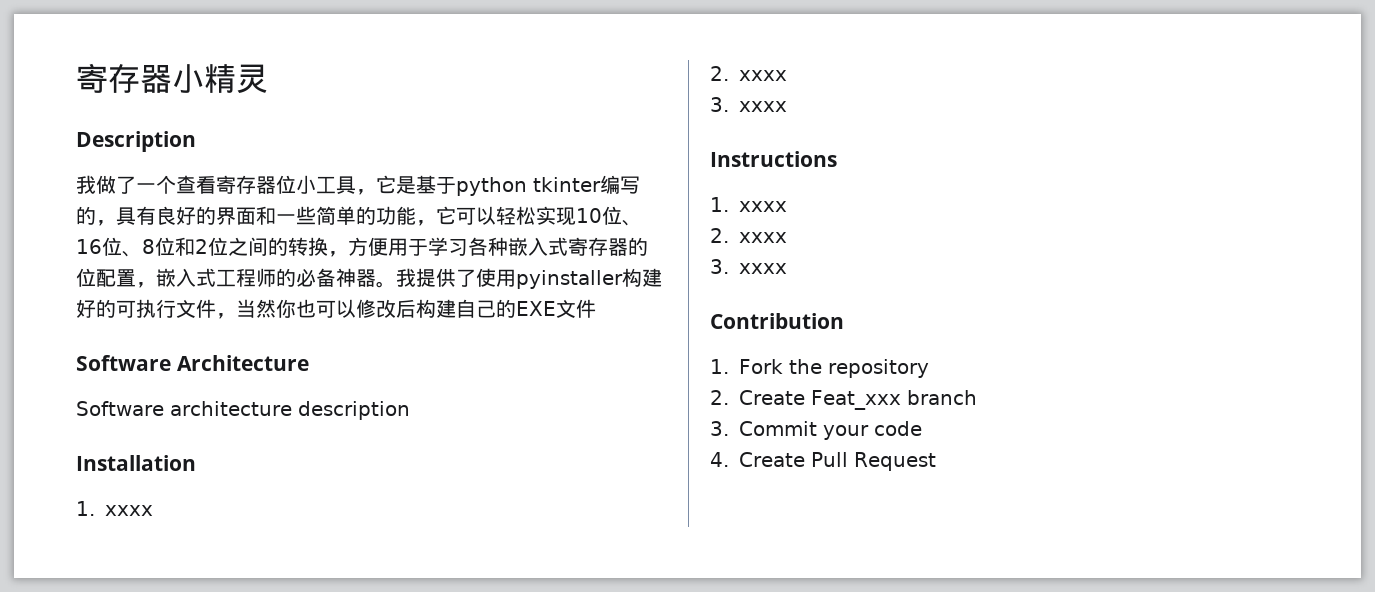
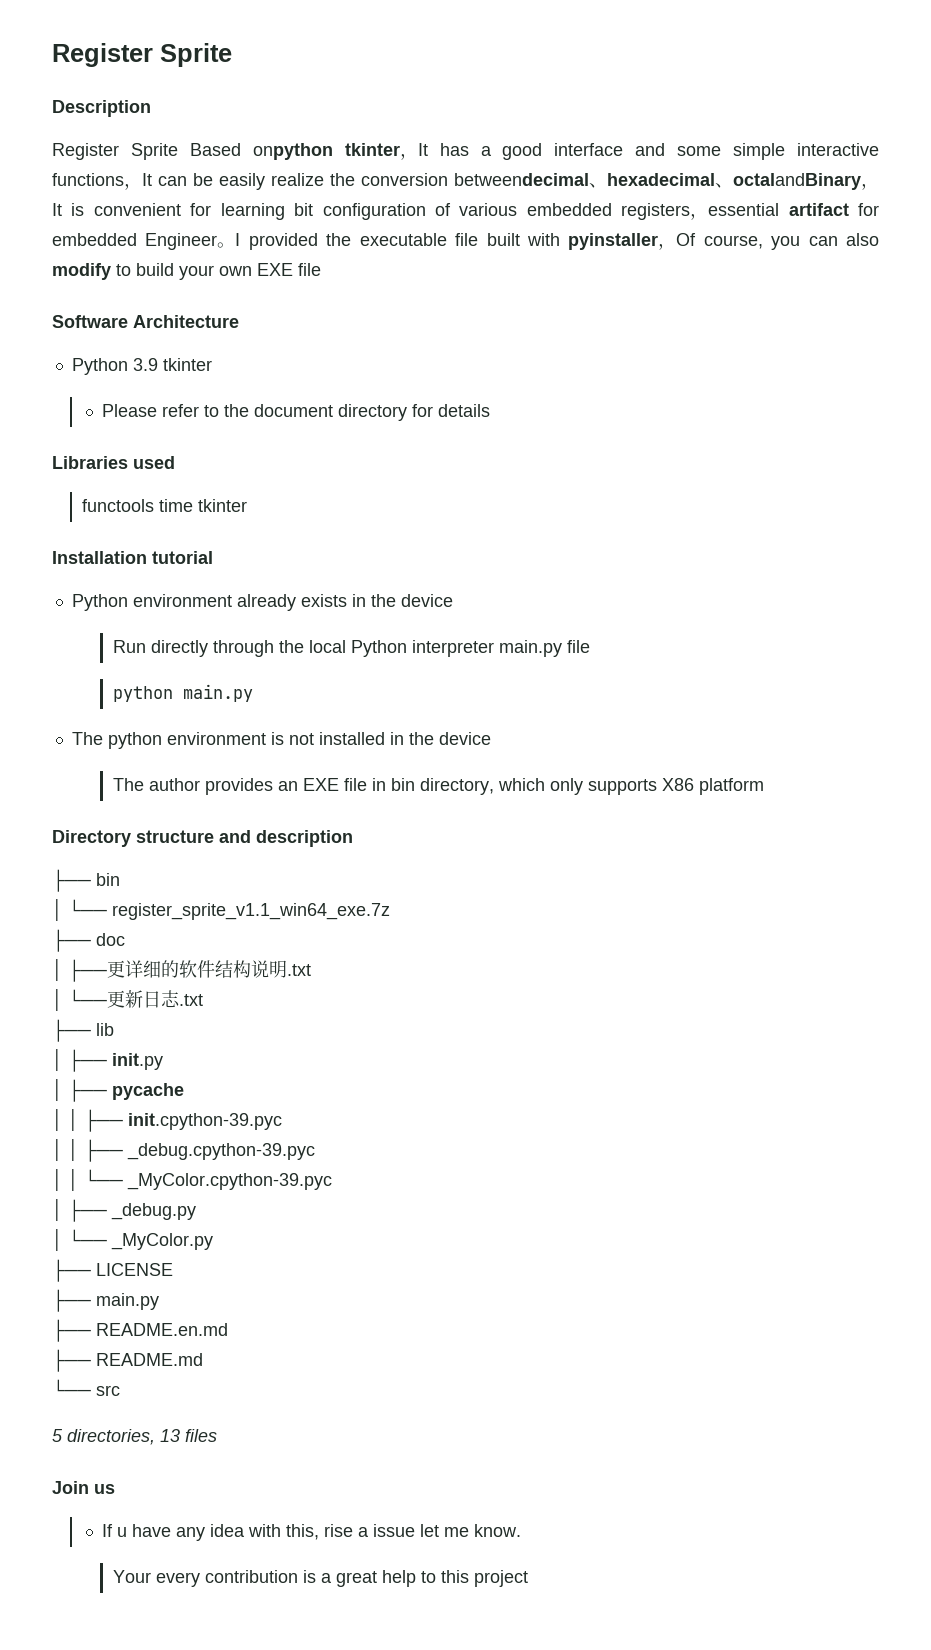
[76,63,268,93] [76,131,196,152] [76,175,640,196] [76,206,642,226] [76,237,648,257] [76,268,662,289] [76,299,596,319] [76,355,309,371] [76,401,410,420] [76,455,196,471] [76,501,153,516] [710,66,787,81] [710,97,787,112] [710,151,837,167] [710,197,787,212] [710,228,787,243] [710,259,787,274] [710,313,844,329] [710,359,929,378] [710,390,977,410] [710,421,922,440] [710,452,936,471] 寄存器小精灵 // Description // 我做了一个查看寄存器位小工具，它是基于python tkinter编写的，具有良好的界面和一些简单的功能，它可以轻松实现10位、16位、8位和2位之间的转换，方便用于学习各种嵌入式寄存器的位配置，嵌入式工程师的必备神器。我提供了使用pyinstaller构建好的可执行文件，当然你也可以修改后构建自己的EXE文件 // Software Architecture // Software architecture description // Installation // 1. xxxx // 2. xxxx // 3. xxxx // Instructions // 1. xxxx // 2. xxxx // 3. xxxx // Contribution // 1. Fork the repository // 2. Create Feat_xxx branch // 3. Commit your code // 4. Create Pull Request -> [52,43,232,67] [52,100,151,117] [52,143,879,160] [52,173,879,190] [52,203,879,220] [52,233,879,250] [52,263,321,280] [52,315,239,328] [71,358,212,375] [102,404,491,421] [52,456,175,469] [82,499,248,512] [52,551,213,564] [71,594,453,611] [112,640,590,657] [112,684,253,702] [71,732,491,749] [112,778,764,795] [52,830,353,847] [52,869,120,892] [52,899,390,921] [52,929,125,952] [52,959,311,982] [52,989,203,1011] [52,1019,114,1042] [52,1049,163,1072] [52,1079,184,1102] [52,1109,282,1132] [52,1139,315,1162] [52,1169,332,1191] [52,1199,196,1222] [52,1229,213,1251] [52,1259,173,1282] [52,1289,159,1312] [52,1319,228,1342] [52,1349,203,1372] [52,1379,120,1396] [52,1429,217,1445] [52,1481,115,1494] [102,1524,522,1541] [112,1570,528,1587] Register Sprite // Description // Register Sprite Based onpython tkinter，It has a good interface and some simple interactive functions，It can be easily realize the conversion betweendecimal、hexadecimal、octalandBinary，It is convenient for learning bit configuration of various embedded registers，essential artifact for embedded Engineer。I provided the executable file built with pyinstaller，Of course, you can also modify to build your own EXE file // Software Architecture // Python 3.9 tkinter // Please refer to the document directory for details // Libraries used // functools time tkinter // Installation tutorial // Python environment already exists in the device // Run directly through the local Python interpreter main.py file // python main.py // The python environment is not installed in the device // The author provides an EXE file in bin directory, which only supports X86 platform // Directory structure and description // ├── bin // │ └── register_sprite_v1.1_win64_exe.7z // ├── doc // │ ├──更详细的软件结构说明.txt // │ └──更新日志.txt // ├── lib // │ ├── init.py // │ ├── pycache // │ │ ├── init.cpython-39.pyc // │ │ ├── _debug.cpython-39.pyc // │ │ └── _MyColor.cpython-39.pyc // │ ├── _debug.py // │ └── _MyColor.py // ├── LICENSE // ├── main.py // ├── README.en.md // ├── README.md // └── src // 5 directories, 13 files // Join us // If u have any idea with this, rise a issue let me know. // Your every contribution is a great help to this project

